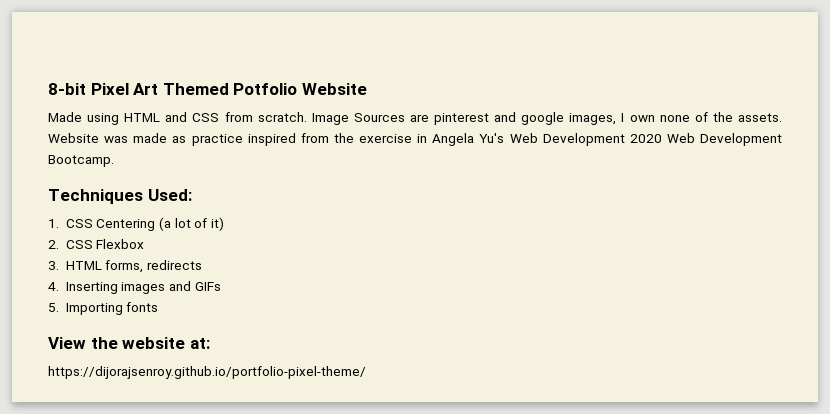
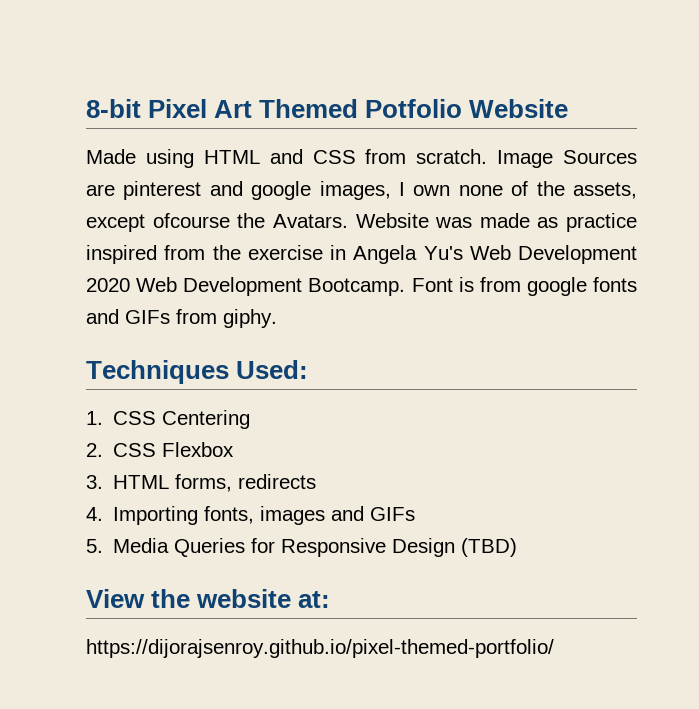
[737,113,782,122] assets. -> [572,182,637,199] [86,213,348,232] assets, except ofcourse the Avatars.
(114, 161) none -> [411,277,637,296] [86,309,277,328] Font is from google fonts and GIFs from giphy.
[159,217,224,231] (a lot of it) -> (251, 419) none
[65,282,118,294] Inserting -> [113,506,255,525] Importing fonts,
[65,302,159,315] Importing fonts -> [113,538,518,557] Media Queries for Responsive Design (TBD)
[48,366,366,379] https://dijorajsenroy.github.io/portfolio-pixel-theme/ -> [86,639,554,658] https://dijorajsenroy.github.io/pixel-themed-portfolio/

